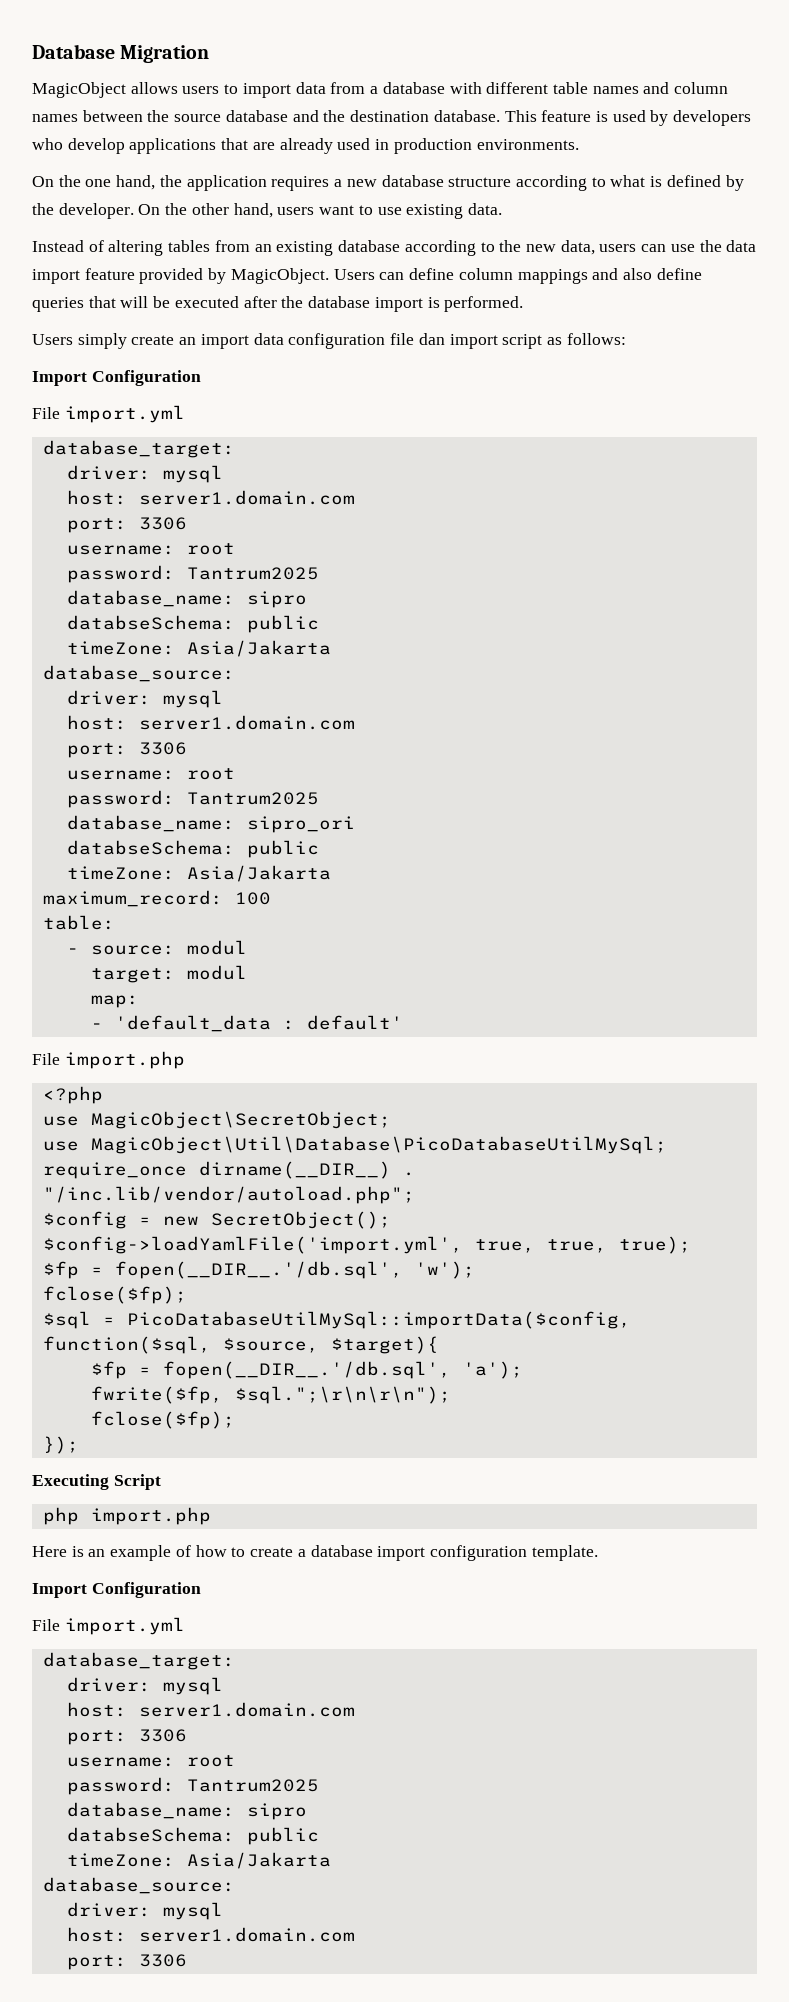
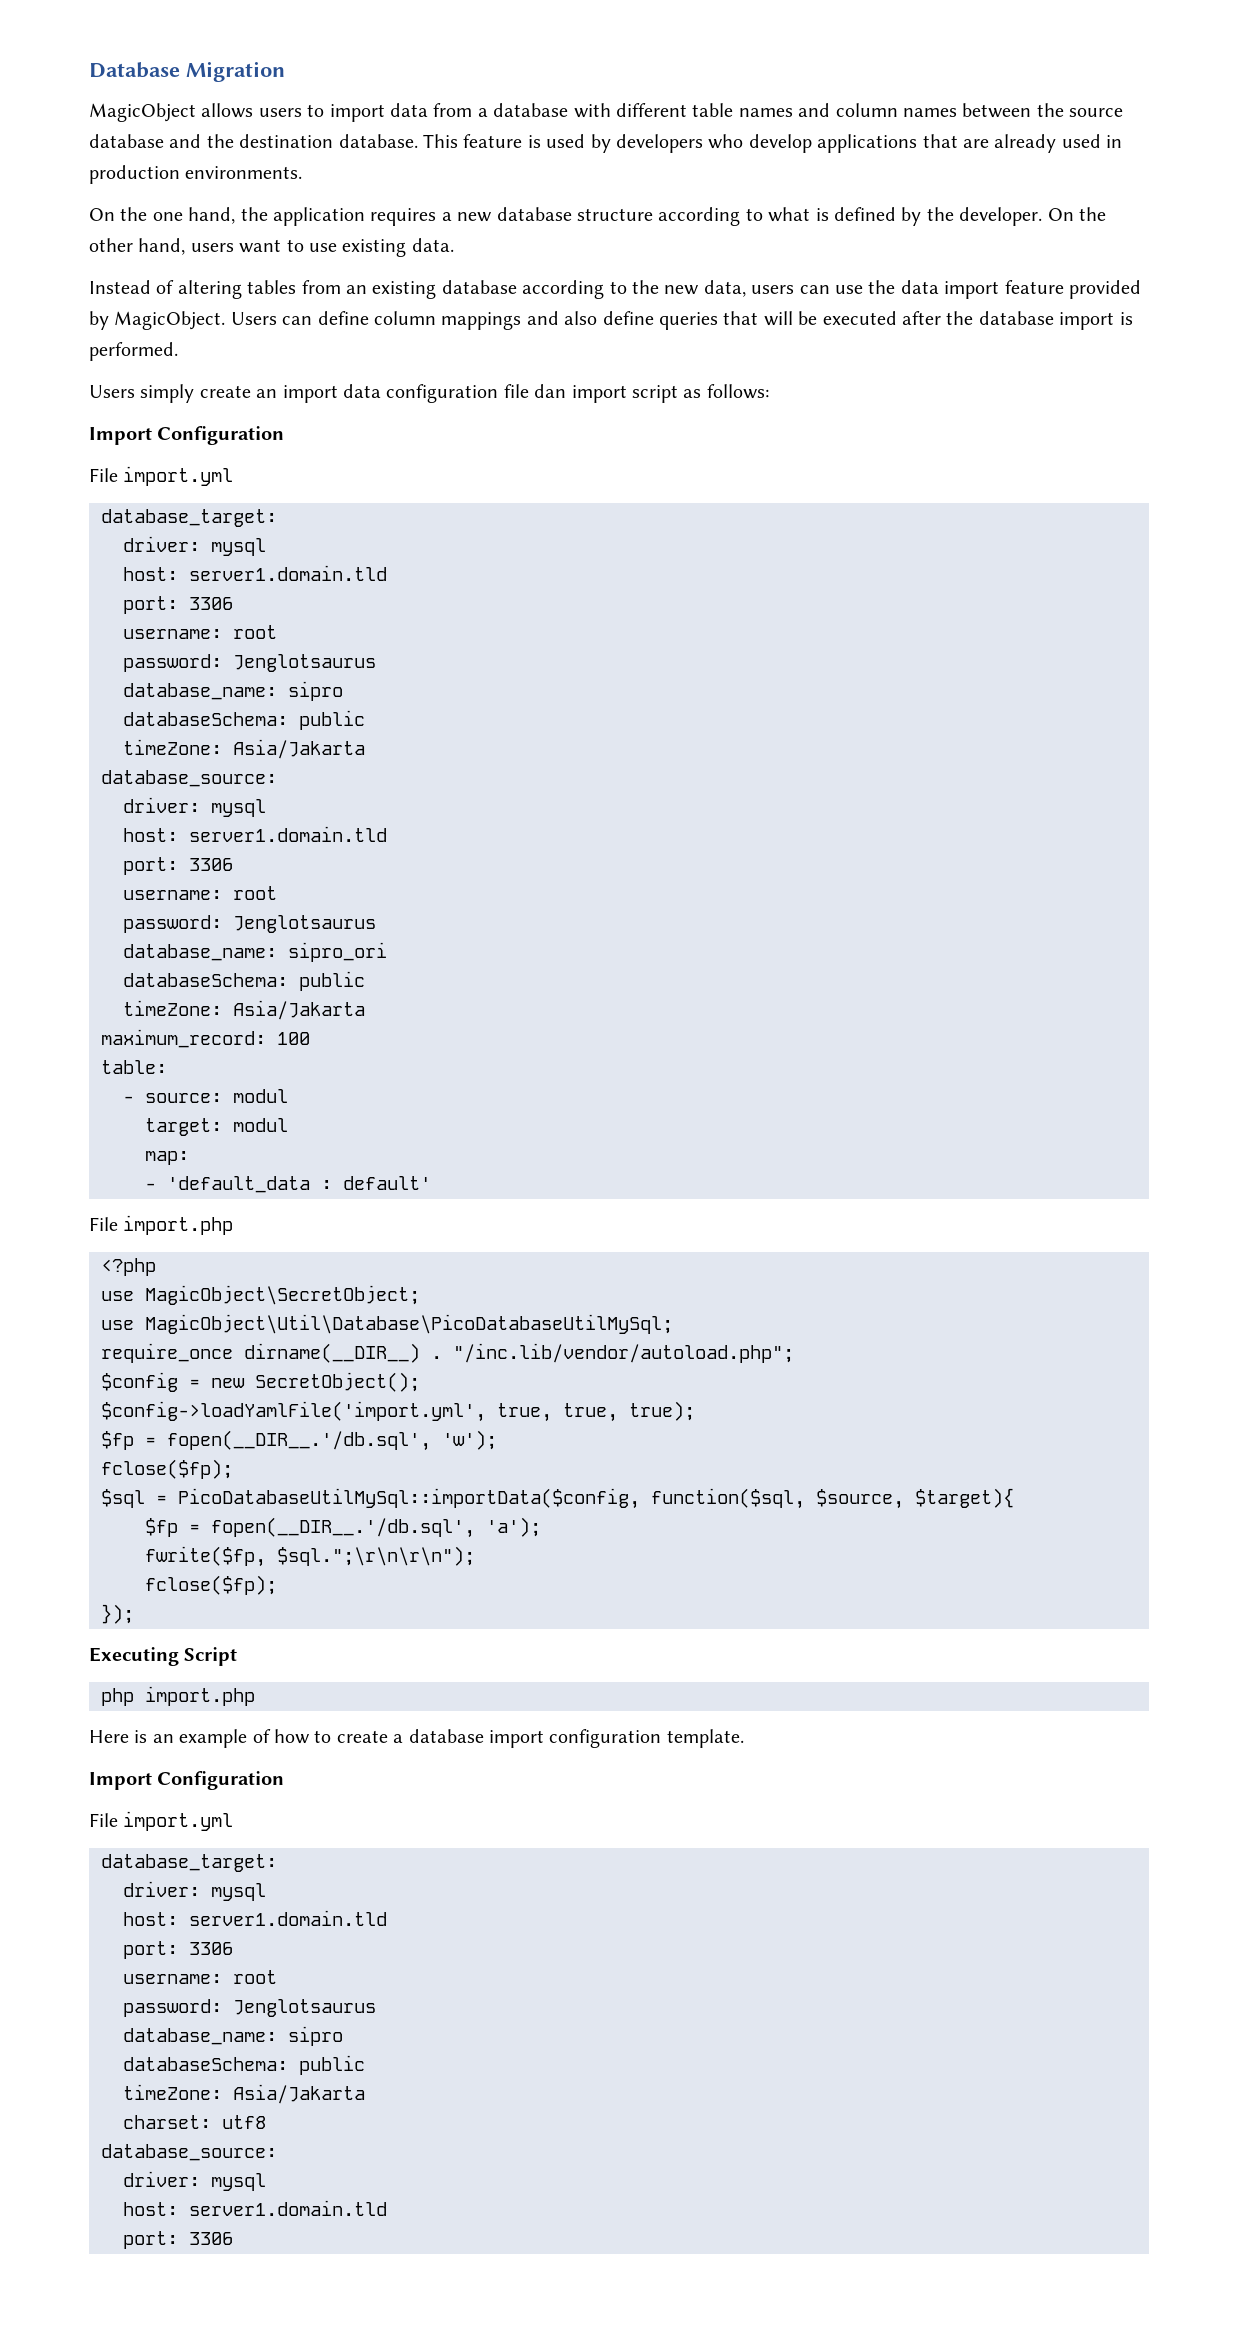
[138,490,355,505] [66,517,187,533] [66,543,235,555] [66,565,319,583] [66,590,307,608] [66,615,319,633] [66,640,331,657] [42,665,235,682] [66,690,223,708] [66,715,355,730] [66,742,187,758] [66,768,235,780] [66,790,319,808] server1.domain.com // port: 3306 // username: root // password: Tantrum2025 // database_name: sipro // databseSchema: public // timeZone: Asia/Jakarta // database_source: // driver: mysql // host: server1.domain.com // port: 3306 // username: root // password: Tantrum2025 -> [189,565,387,581] [123,596,233,614] [123,625,277,639] [123,654,376,672] [123,681,343,701] [123,710,365,730] [123,739,365,759] [101,770,277,787] [123,797,266,817] [123,826,387,842] [123,857,233,875] [123,886,277,900] [123,915,376,933] server1.domain.tld // port: 3306 // username: root // password: Jenglotsaurus // database_name: sipro // databaseSchema: public // timeZone: Asia/Jakarta // database_source: // driver: mysql // host: server1.domain.tld // port: 3306 // username: root // password: Jenglotsaurus
[66,840,235,855] databseSchema: -> [123,973,288,987] databaseSchema:
[138,1702,355,1717] [66,1729,187,1745] [66,1755,235,1767] [66,1777,319,1795] [66,1802,307,1820] [66,1827,319,1845] [66,1852,331,1869] [42,1877,235,1894] [66,1902,223,1920] [66,1927,355,1942] server1.domain.com // port: 3306 // username: root // password: Tantrum2025 // database_name: sipro // databseSchema: public // timeZone: Asia/Jakarta // database_source: // driver: mysql // host: server1.domain.com -> [189,1910,387,1926] [123,1941,233,1959] [123,1970,277,1984] [123,1999,376,2017] [123,2026,343,2046] [123,2055,365,2075] [123,2084,365,2104] [123,2115,266,2129] [101,2144,277,2161] [123,2171,266,2191] [123,2200,387,2216] server1.domain.tld // port: 3306 // username: root // password: Jenglotsaurus // database_name: sipro // databaseSchema: public // timeZone: Asia/Jakarta // charset: utf8 // database_source: // driver: mysql // host: server1.domain.tld

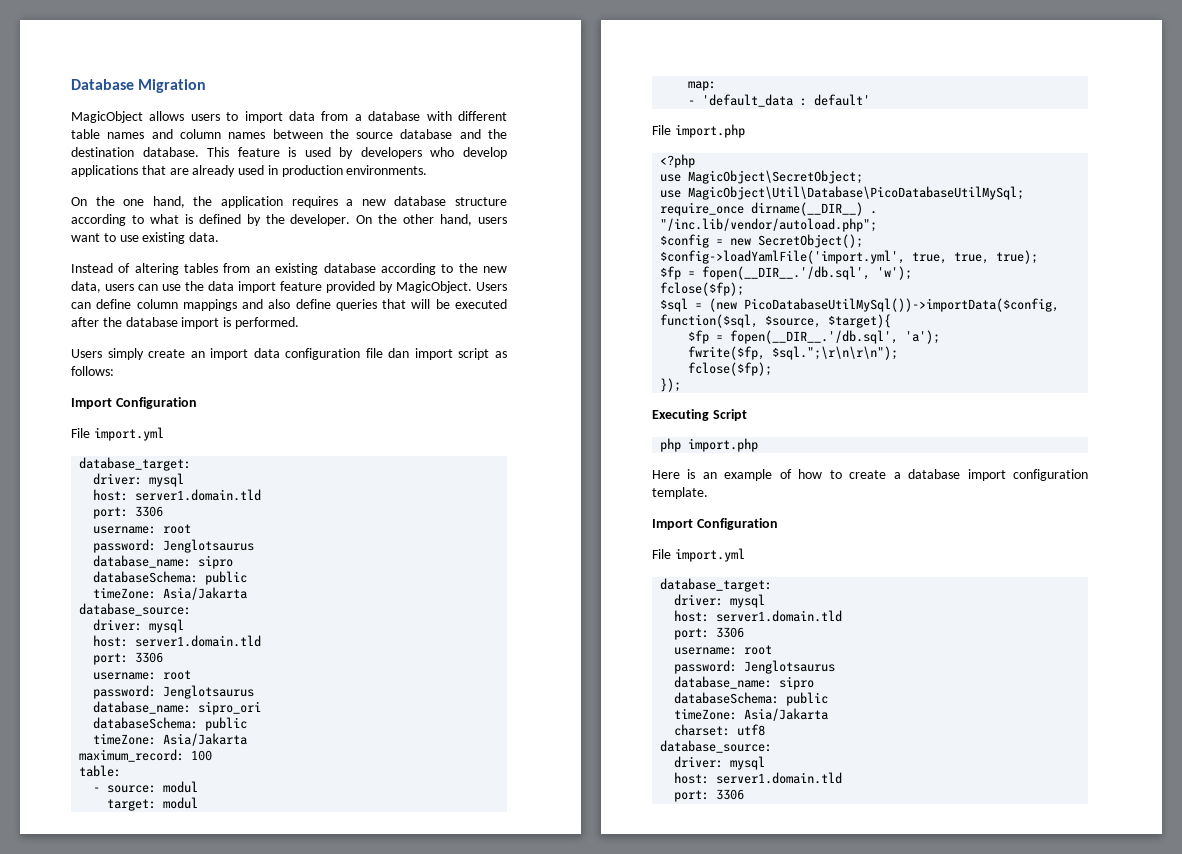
[178,1488,640,1509] PicoDatabaseUtilMySql::importData($config, -> [709,298,1060,312] (new PicoDatabaseUtilMySql())->importData($config,

